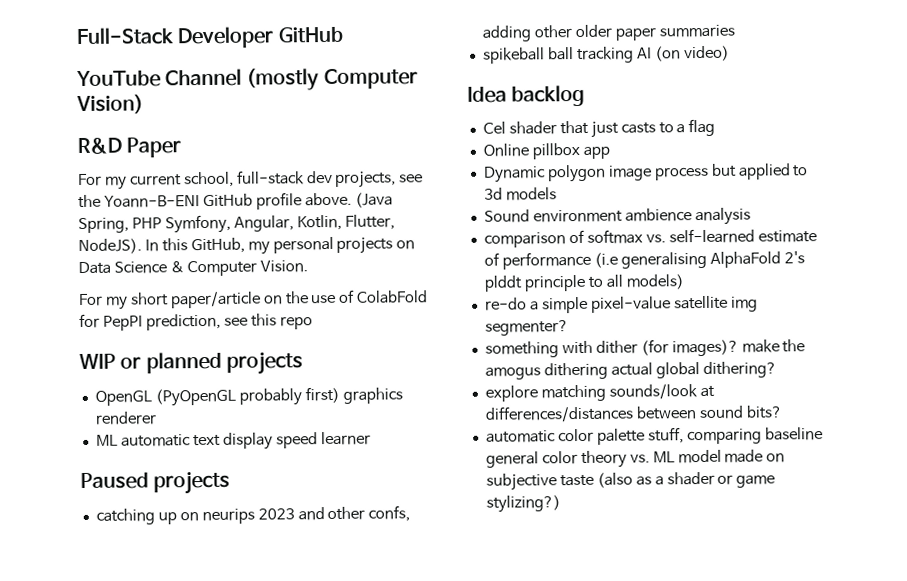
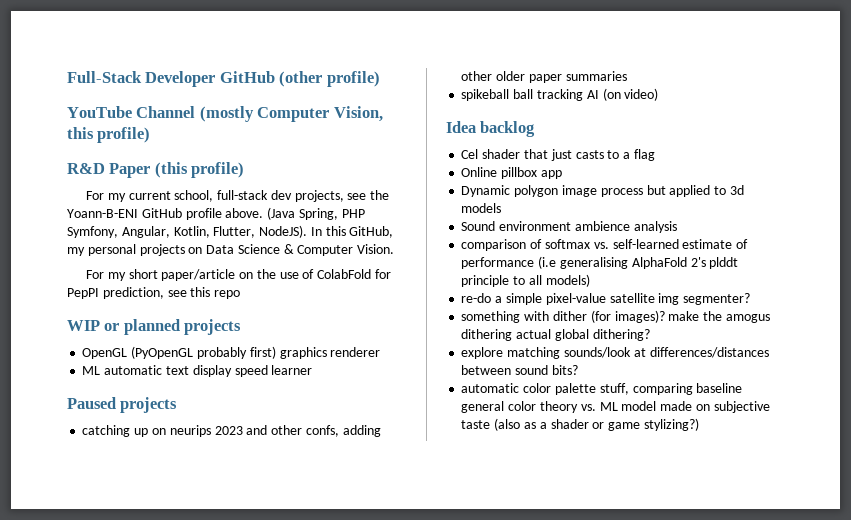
(344, 35) none -> [279,71,380,87] (other profile)
[76,94,144,115] Vision) -> [333,106,383,122] [67,127,151,143] Vision, this profile)
(182, 147) none -> [154,162,245,178] (this profile)

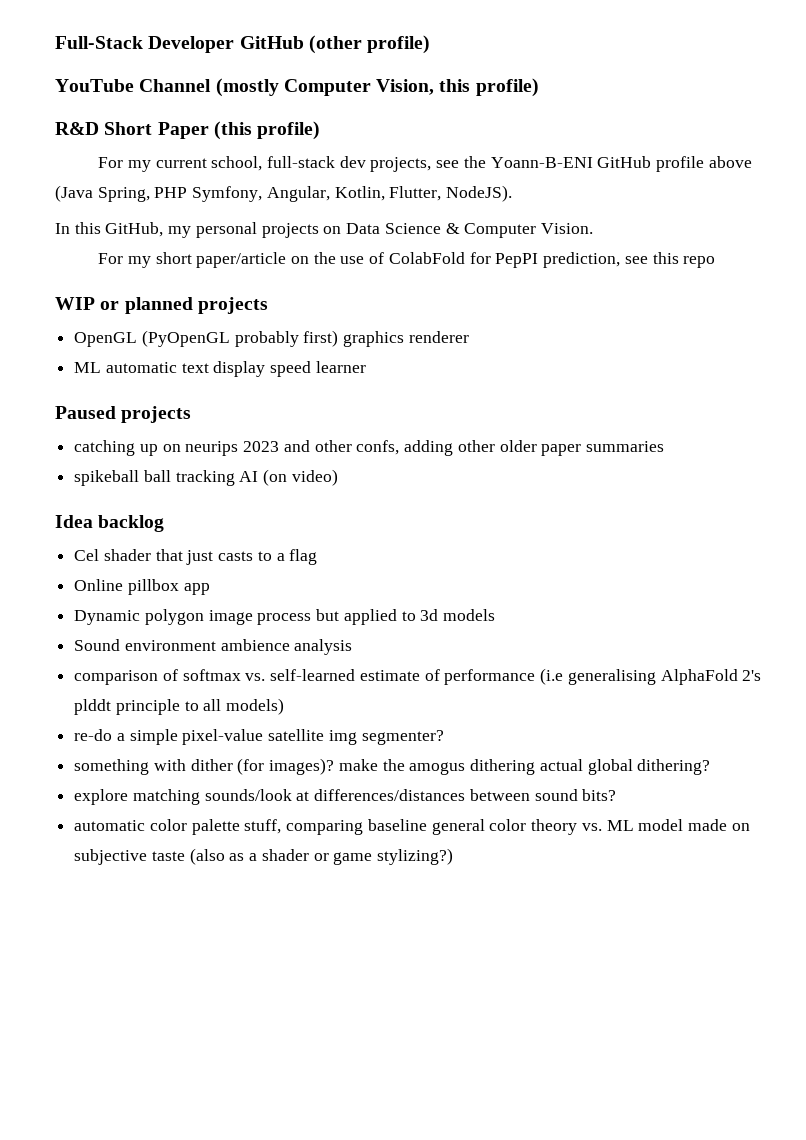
(105, 168) none -> [104,122,153,135] Short
[225,208,264,218] above. -> [708,156,752,168] above
(308, 231) none -> (513, 193) //

